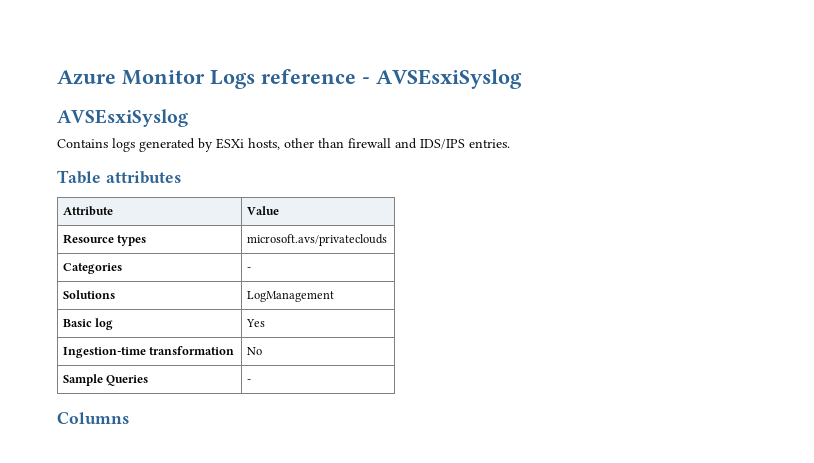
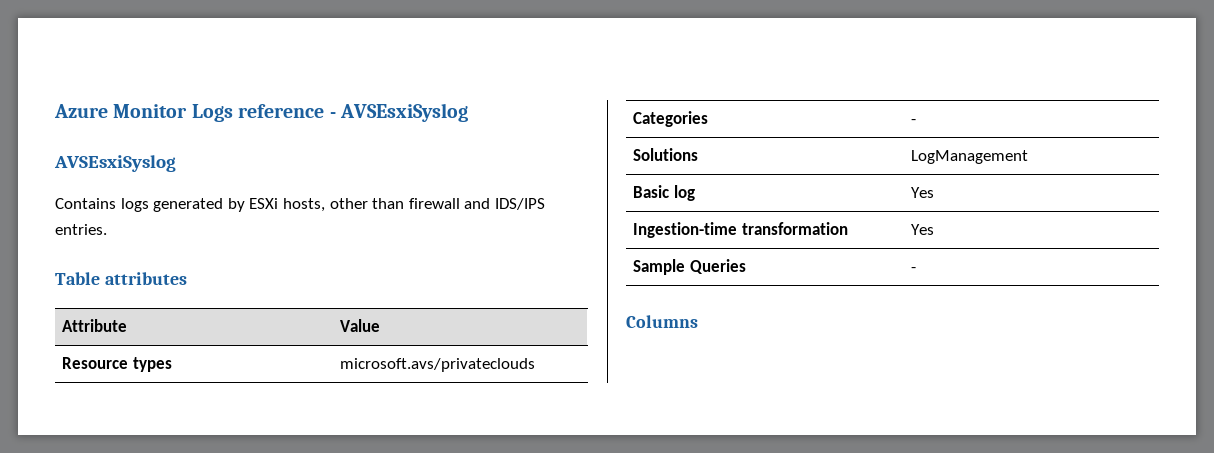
[246,347,262,355] No -> [910,224,934,235] Yes

